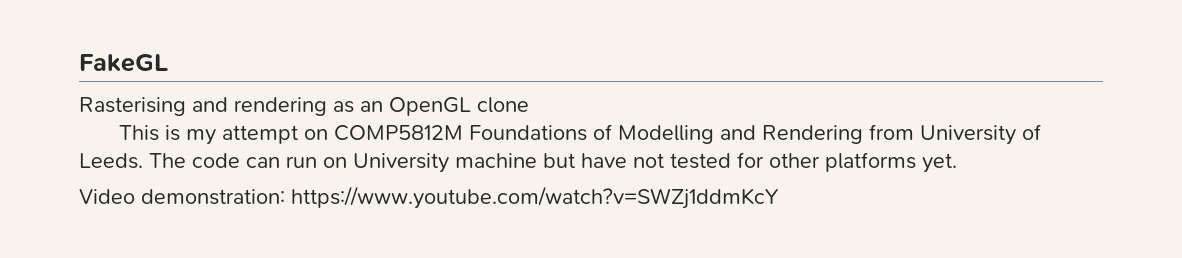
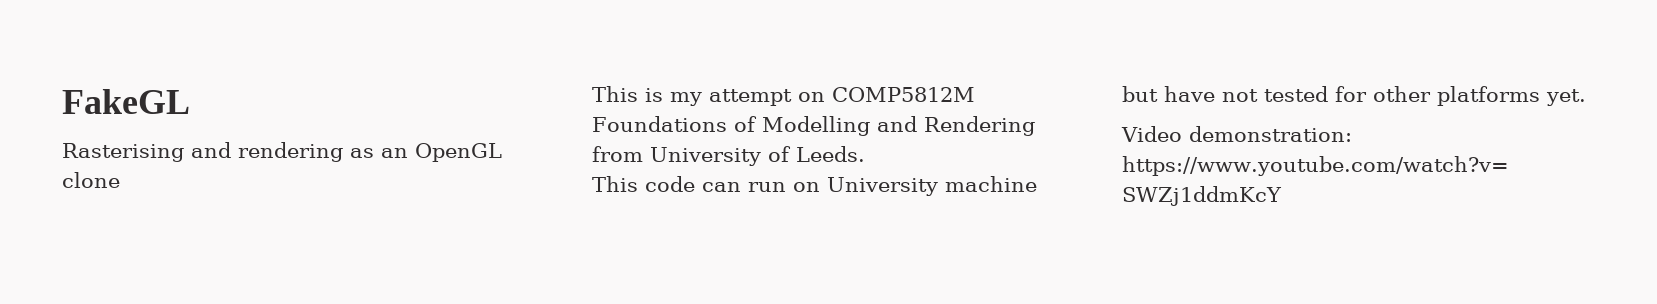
[149,153,186,168] The -> [592,176,638,192] // This

